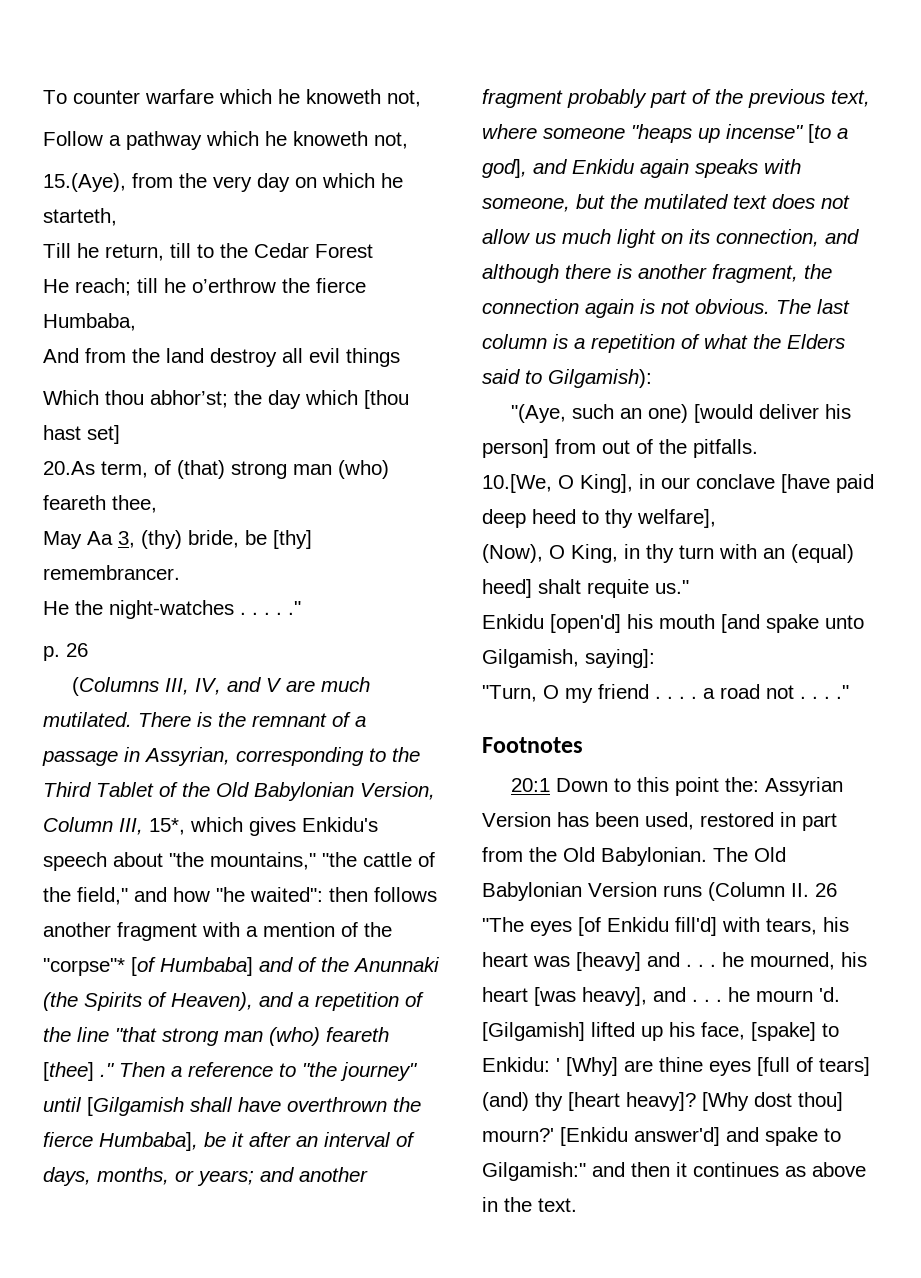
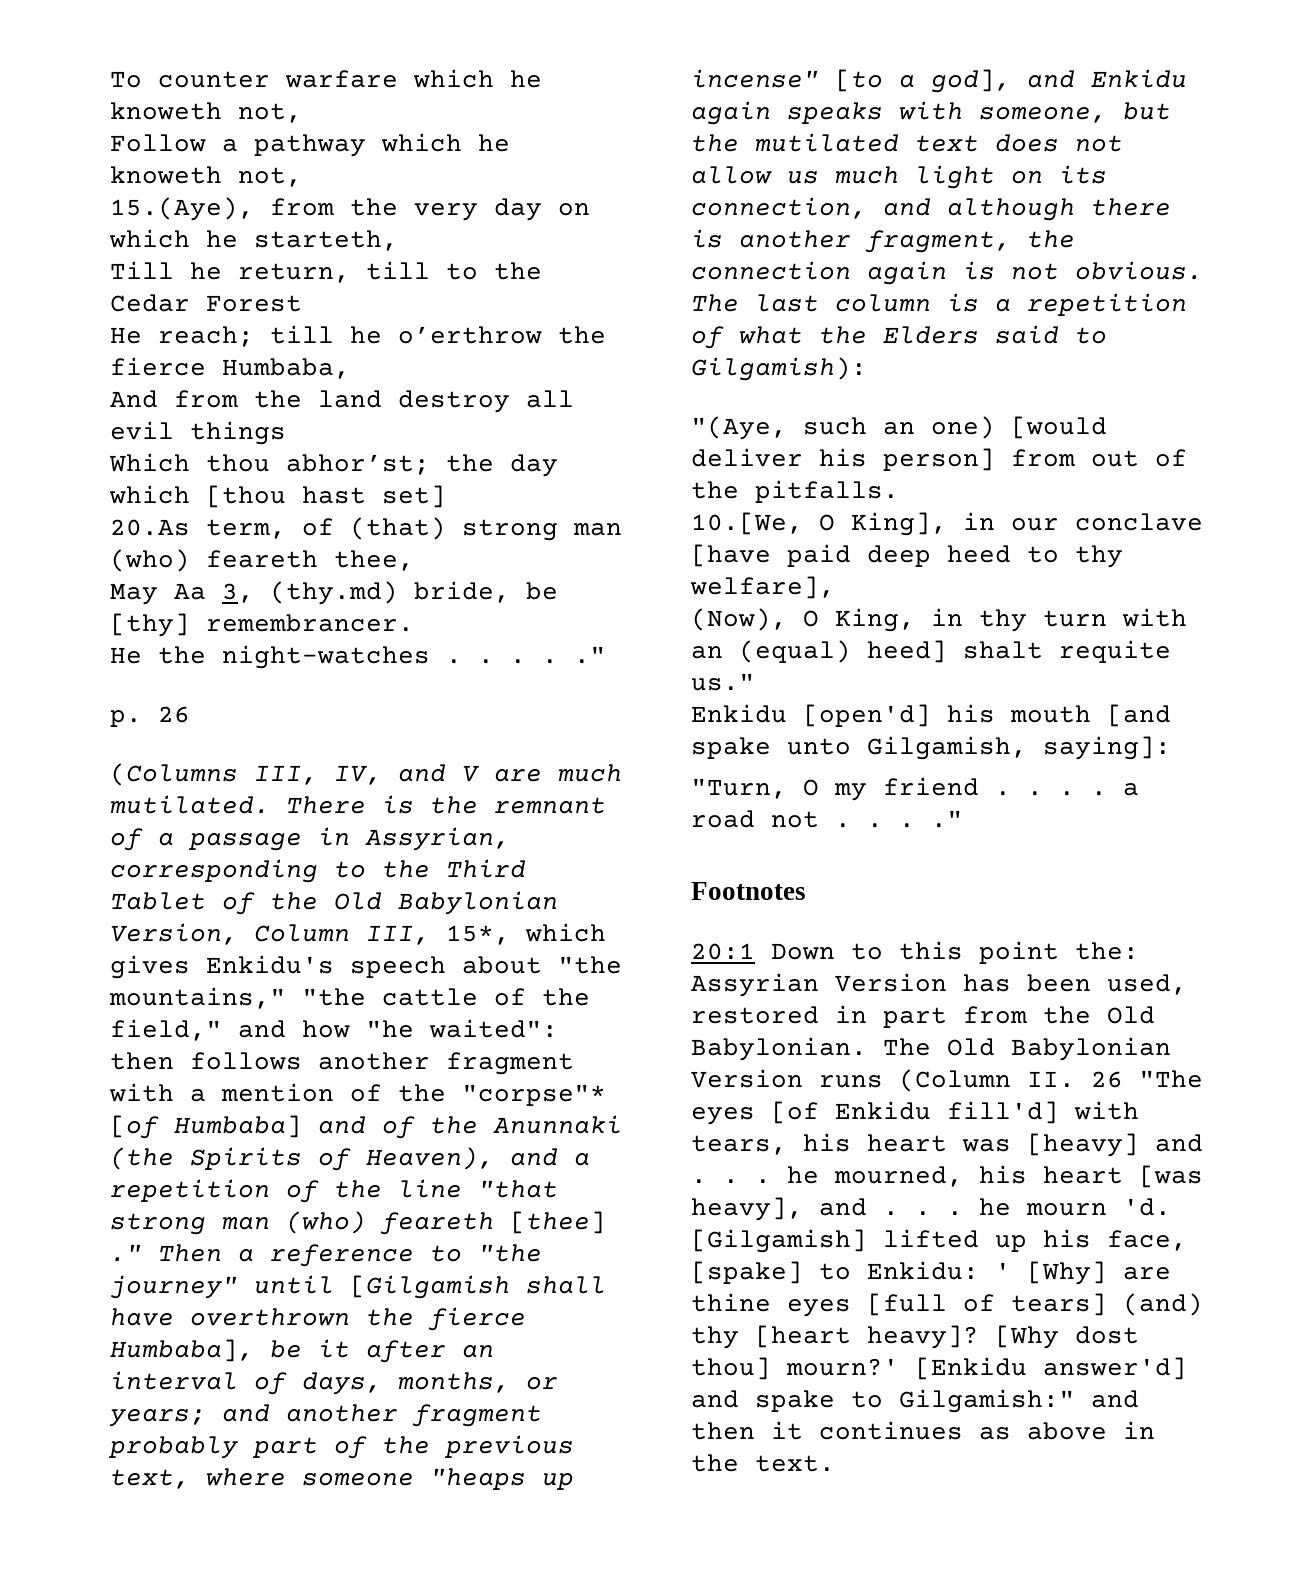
[141,530,182,549] (thy) -> [270,581,398,605] (thy.md)

